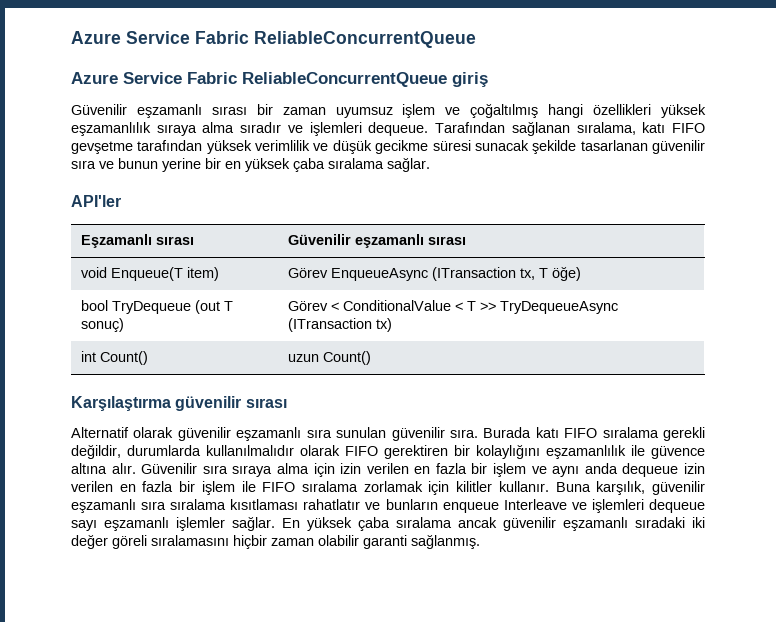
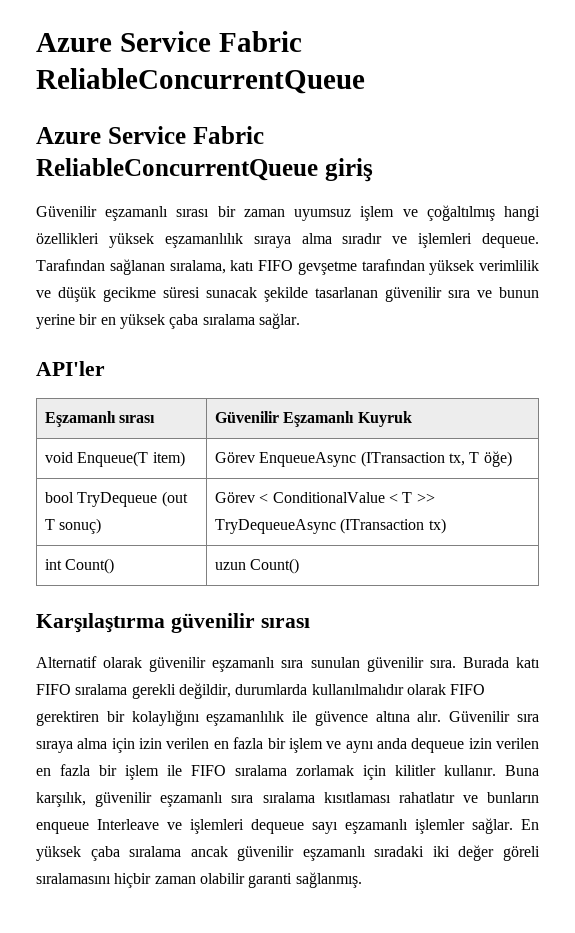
[354,234,466,248] eşzamanlı sırası -> [283,411,412,427] Eşzamanlı Kuyruk

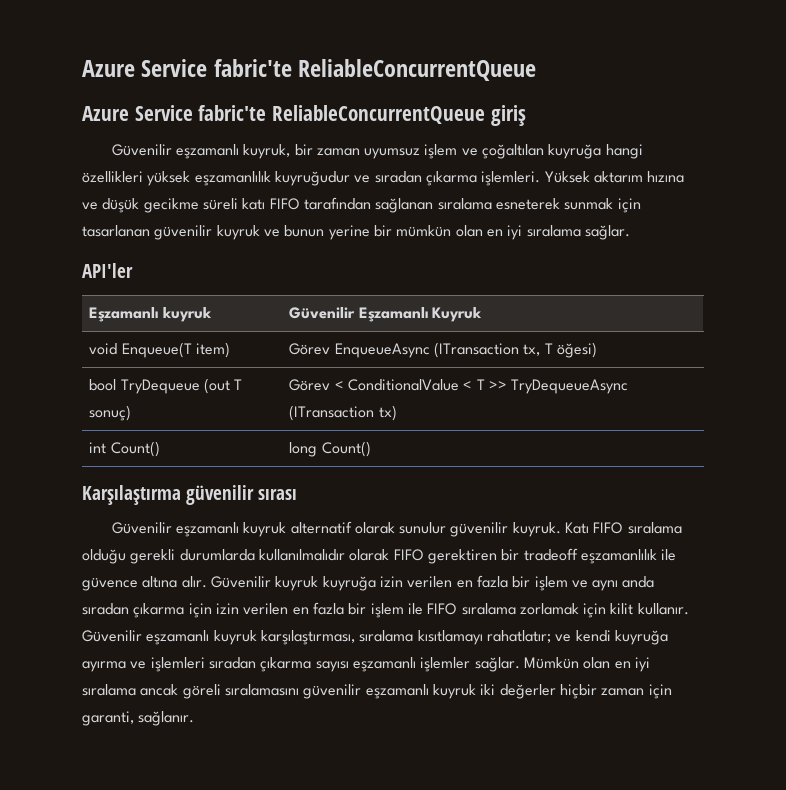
[36,31,302,52] Azure Service Fabric -> [82,59,292,77] Azure Service fabric'te
[192,126,264,144] Fabric -> [198,105,267,121] fabric'te
[176,209,210,217] sırası -> [243,144,291,159] kuyruk,
[426,205,495,221] çoğaltılmış -> [482,144,602,159] çoğaltılan kuyruğa
[253,233,539,248] [36,259,539,275] [36,287,308,302] sıraya alma sıradır ve işlemleri dequeue. Tarafından sağlanan sıralama, katı FIFO gevşetme tarafından yüksek verimlilik ve düşük gecikme süresi sunacak şekilde -> [274,171,685,186] [82,197,641,213] kuyruğudur ve sıradan çıkarma işlemleri. Yüksek aktarım hızına ve düşük gecikme süreli katı FIFO tarafından sağlanan sıralama esneterek sunmak için
[448,290,470,298] sıra -> [216,225,260,240] kuyruk
[100,314,199,329] en yüksek çaba -> [396,225,523,240] mümkün olan en iyi
[119,415,156,423] sırası -> [162,307,212,322] kuyruk
[483,451,512,467] öğe) -> [557,342,598,358] öğesi)
[215,562,247,570] uzun -> [289,442,318,457] long
[36,656,540,672] [36,683,231,699] Alternatif olarak güvenilir eşzamanlı sıra sunulan güvenilir sıra. Burada katı FIFO sıralama gerekli değildir, -> [111,521,682,537] [82,549,176,564] Güvenilir eşzamanlı kuyruk alternatif olarak sunulur güvenilir kuyruk. Katı FIFO sıralama olduğu gerekli
[131,710,200,726] kolaylığını -> [523,548,578,561] tradeoff
[517,714,539,722] [36,738,135,753] sıra sıraya alma için -> [275,576,376,591] kuyruk kuyruğa
[411,738,465,753] dequeue -> [82,603,212,618] sıradan çıkarma için
[395,765,539,776] [36,792,539,807] [36,818,539,834] [36,845,540,861] [36,872,362,888] kilitler kullanır. Buna karşılık, güvenilir eşzamanlı sıra sıralama kısıtlaması rahatlatır ve bunların enqueue Interleave ve işlemleri dequeue sayı eşzamanlı işlemler sağlar. En yüksek çaba sıralama ancak güvenilir eşzamanlı sıradaki iki değer göreli sıralamasını hiçbir zaman olabilir garanti sağlanmış. -> [610,603,689,615] [82,630,668,645] [82,657,650,672] [82,684,672,699] [82,711,195,726] kilit kullanır. Güvenilir eşzamanlı kuyruk karşılaştırması, sıralama kısıtlamayı rahatlatır; ve kendi kuyruğa ayırma ve işlemleri sıradan çıkarma sayısı eşzamanlı işlemler sağlar. Mümkün olan en iyi sıralama ancak göreli sıralamasını güvenilir eşzamanlı kuyruk iki değerler hiçbir zaman için garanti, sağlanır.

